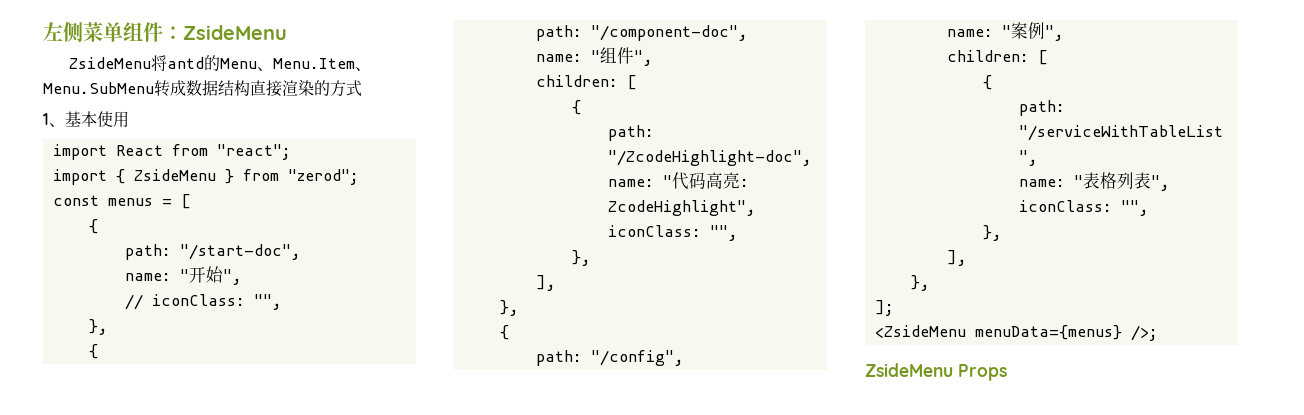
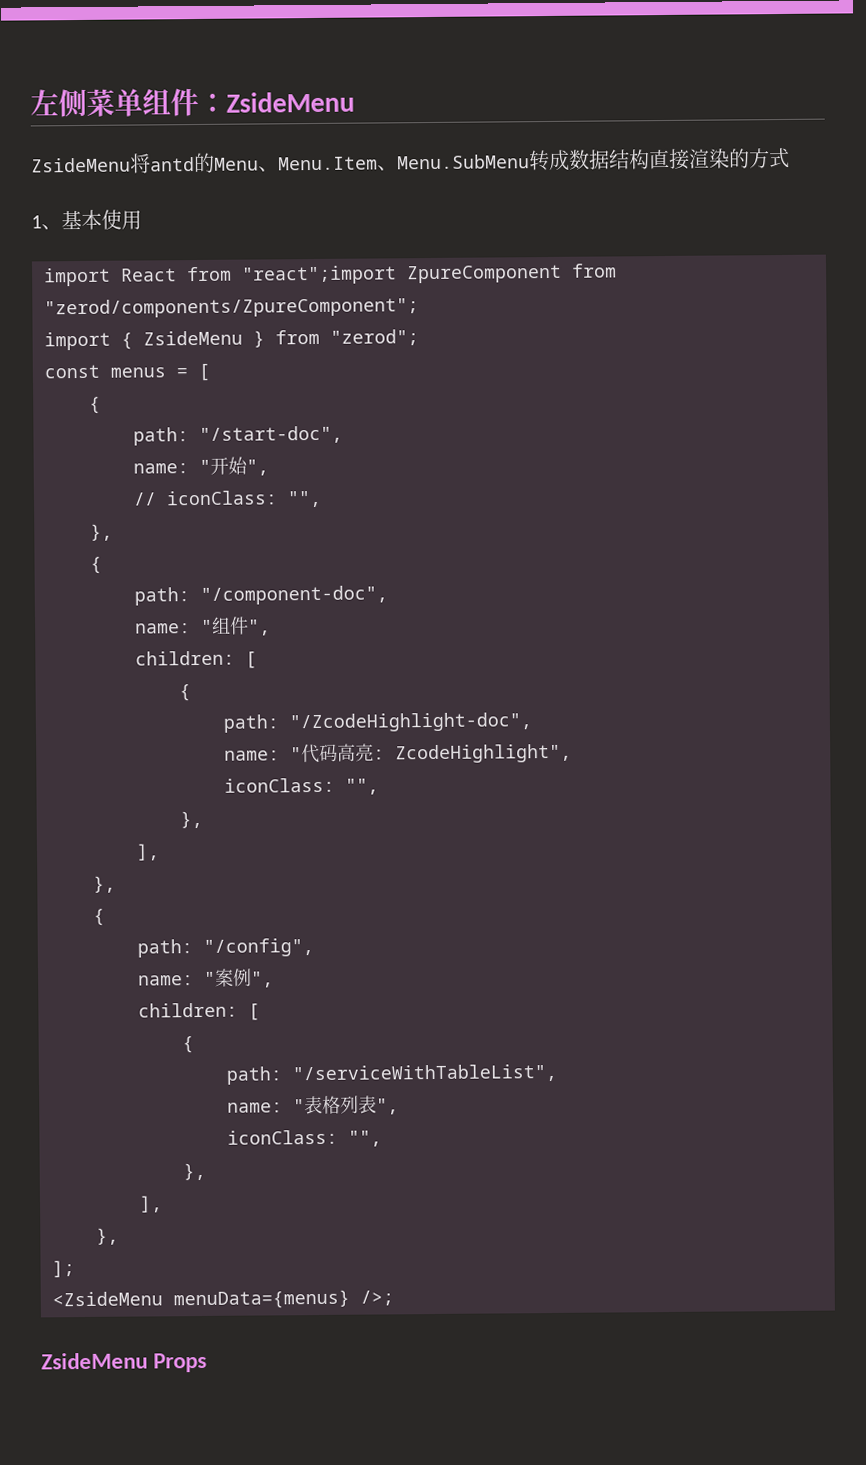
[216,144,291,160] "react"; -> [242,263,617,285] [44,297,419,319] "react";import ZpureComponent from "zerod/components/ZpureComponent";

